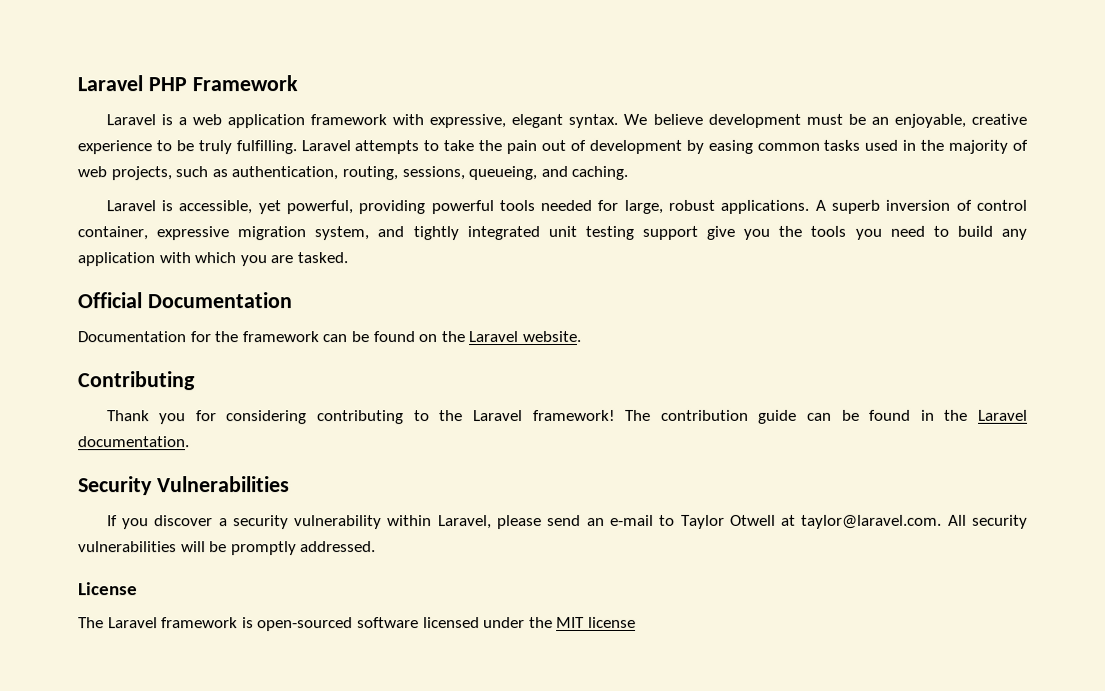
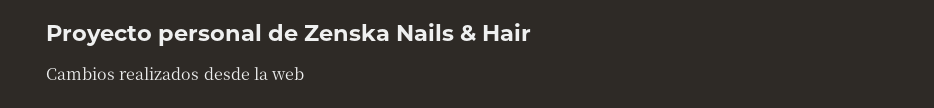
[77,75,298,92] [105,113,1027,129] [77,139,1028,155] [77,165,629,181] [105,199,1027,215] [77,225,1027,241] [77,252,348,267] [77,292,292,309] [77,330,581,343] [78,371,196,391] [106,409,1028,425] [78,436,190,448] [78,476,290,496] [106,514,1028,530] [78,541,377,556] [78,582,138,596] [78,616,636,632] Laravel PHP Framework // Laravel is a web application framework with expressive, elegant syntax. We believe development must be an enjoyable, creative experience to be truly fulfilling. Laravel attempts to take the pain out of development by easing common tasks used in the majority of web projects, such as authentication, routing, sessions, queueing, and caching. // Laravel is accessible, yet powerful, providing powerful tools needed for large, robust applications. A superb inversion of control container, expressive migration system, and tightly integrated unit testing support give you the tools you need to build any application with which you are tasked. // Official Documentation // Documentation for the framework can be found on the Laravel website. // Contributing // Thank you for considering contributing to the Laravel framework! The contribution guide can be found in the Laravel documentation. // Security Vulnerabilities // If you discover a security vulnerability within Laravel, please send an e-mail to Taylor Otwell at taylor@laravel.com. All security vulnerabilities will be promptly addressed. // License // The Laravel framework is open-sourced software licensed under the MIT license -> [46,23,532,46] [46,67,305,80] Proyecto personal de Zenska Nails & Hair // Cambios realizados desde la web

